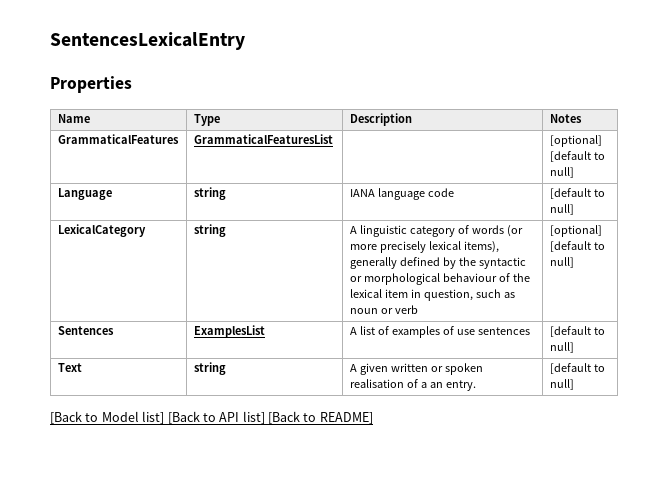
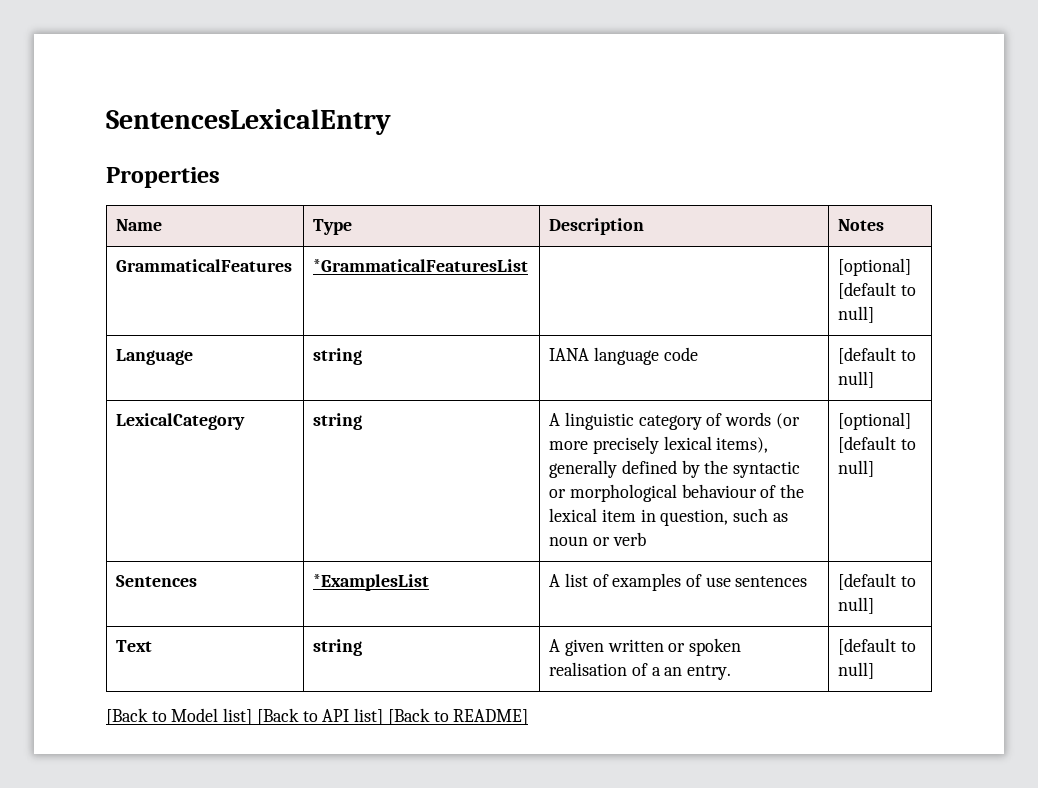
[193,134,333,144] GrammaticalFeaturesList -> [313,259,529,272] *GrammaticalFeaturesList
[193,325,265,338] ExamplesList -> [313,574,430,591] *ExamplesList

